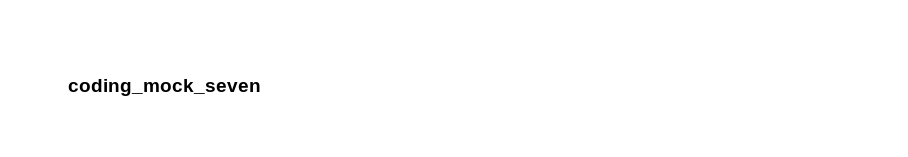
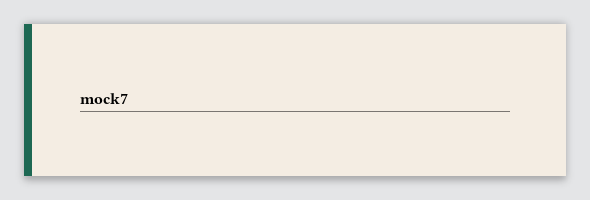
[68,79,261,96] coding_mock_seven -> [80,93,128,104] mock7

